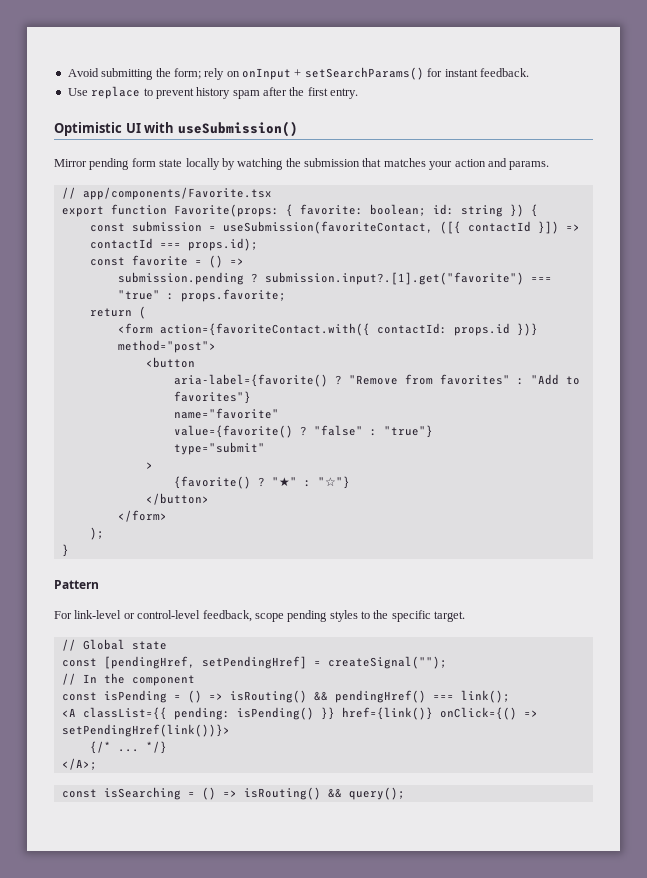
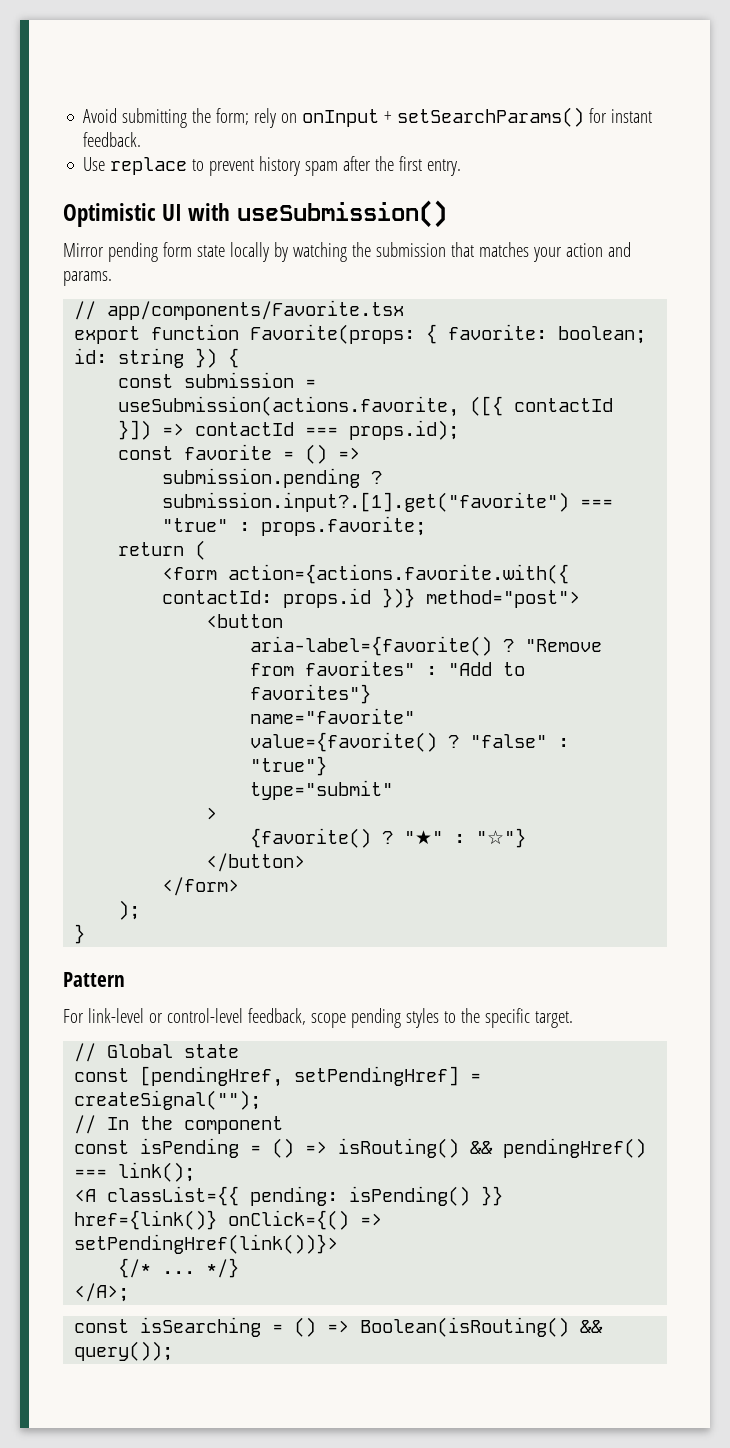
[222,221,433,234] useSubmission(favoriteContact, -> [118,396,460,417] useSubmission(actions.favorite,
[159,323,370,336] action={favoriteContact.with({ -> [228,564,570,584] action={actions.favorite.with({
[243,787,405,800] isRouting() && query(); -> [360,1317,604,1337] [74,1341,174,1361] Boolean(isRouting() && query());

